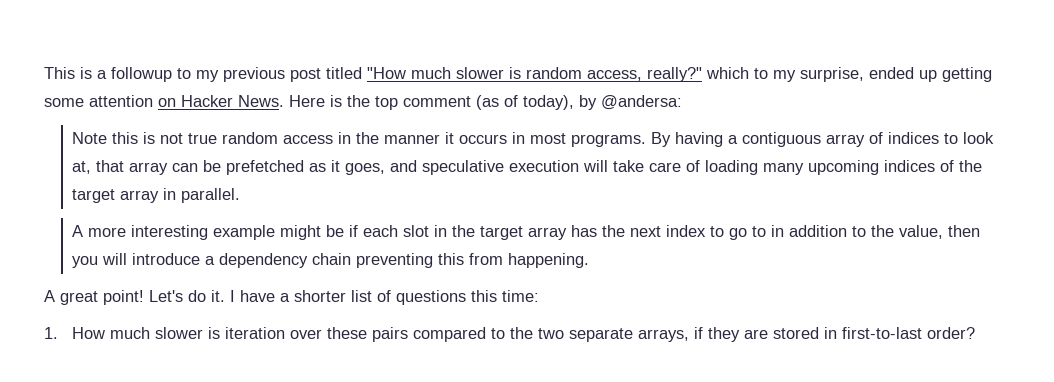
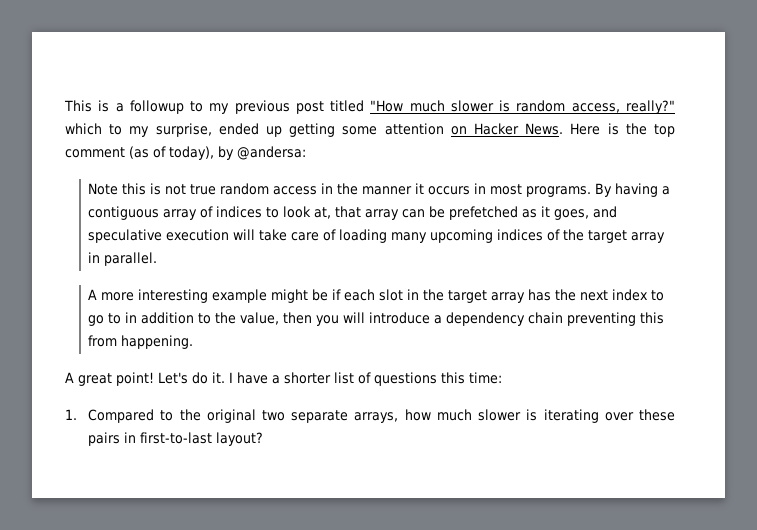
[72,327,286,339] How much slower is iteration -> [88,409,599,423] Compared to the original two separate arrays, how much slower is iterating
[413,327,820,342] compared to the two separate arrays, if they are stored -> (121, 439) none
[927,327,976,339] order? -> [216,432,264,446] layout?

